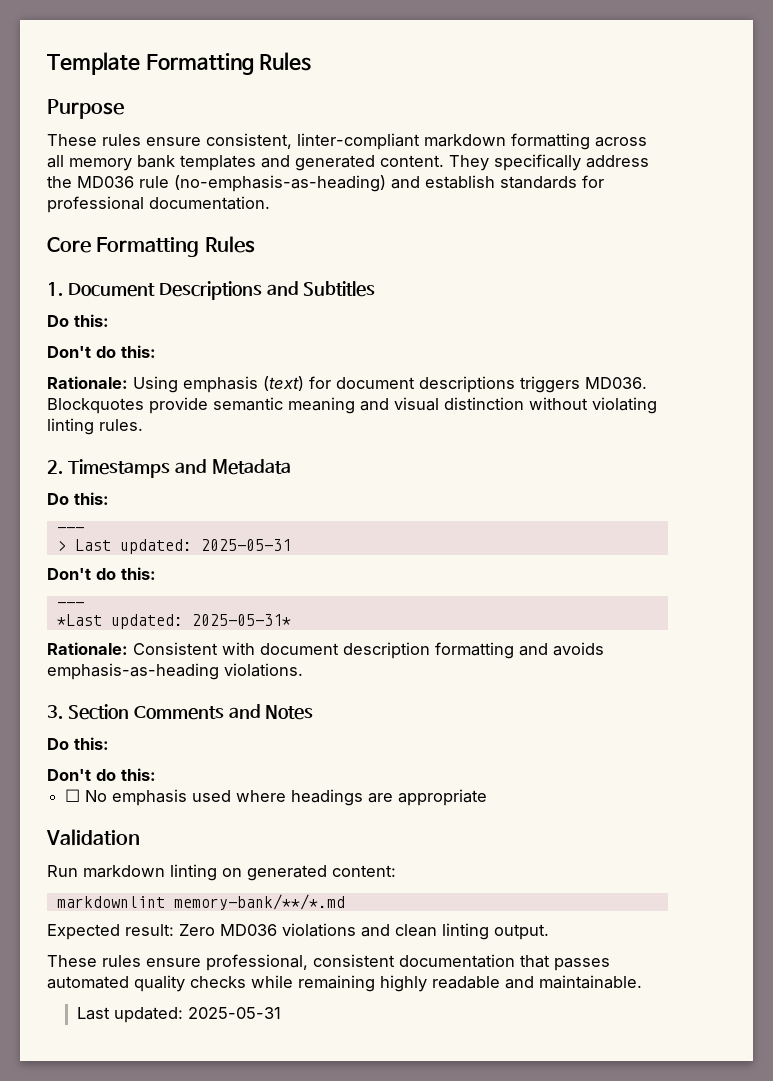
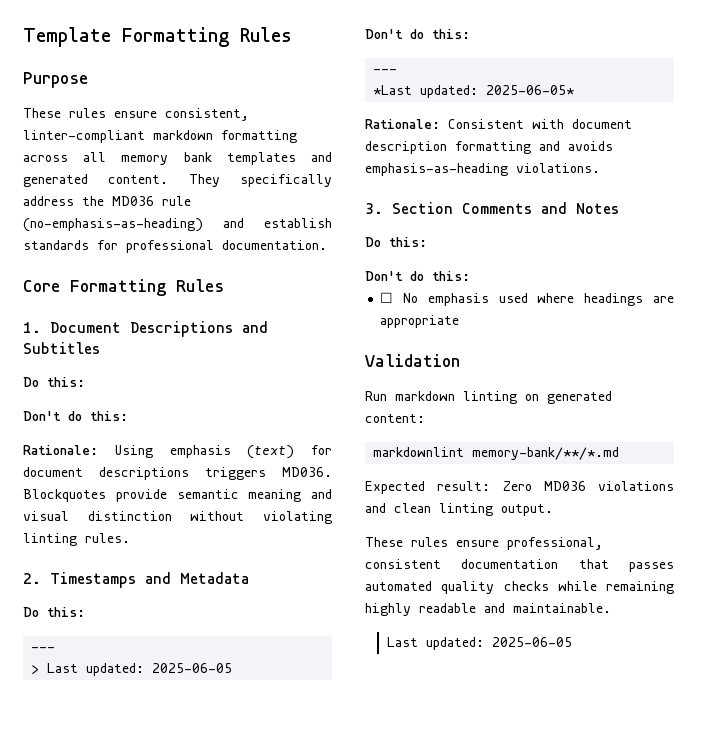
[200,539,291,551] 2025-05-31 -> [152,663,233,673] 2025-06-05
[191,614,291,626] 2025-05-31* -> [486,85,575,95] 2025-06-05*
[187,1007,281,1019] 2025-05-31 -> [492,637,573,647] 2025-06-05

